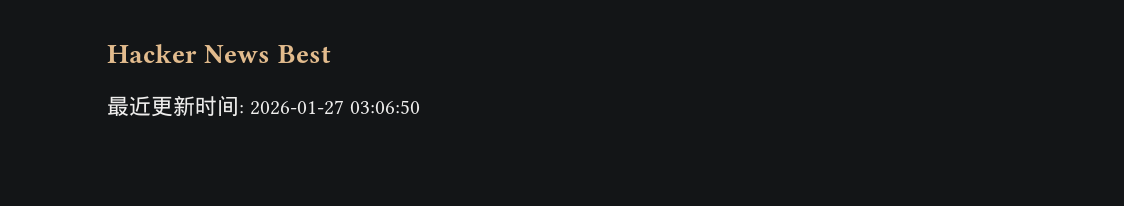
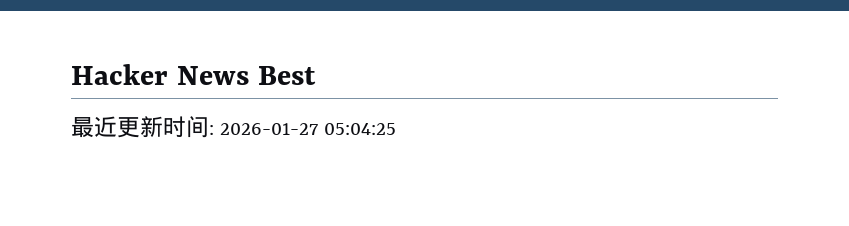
[349,100,420,114] 03:06:50 -> [324,123,397,135] 05:04:25

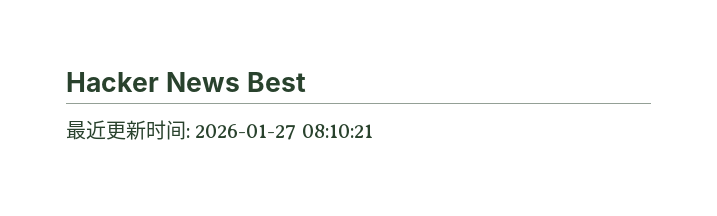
[324,123,397,135] 05:04:25 -> [301,124,373,138] 08:10:21

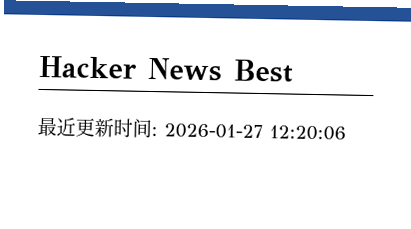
[301,124,373,138] 08:10:21 -> [269,125,346,141] 12:20:06

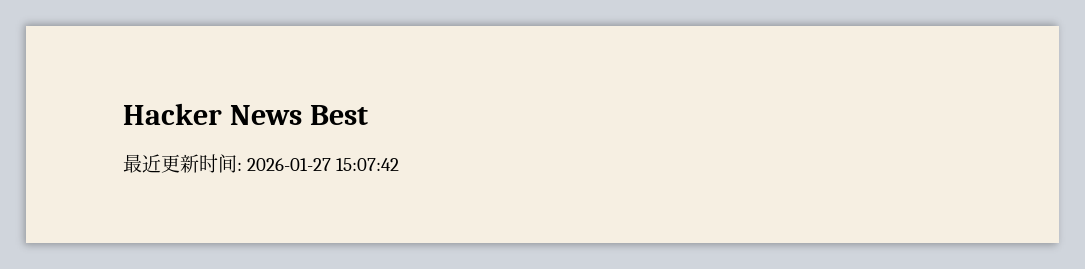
[269,125,346,141] 12:20:06 -> [336,158,400,171] 15:07:42

